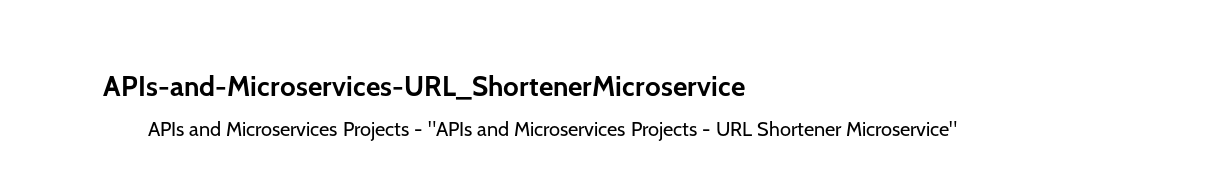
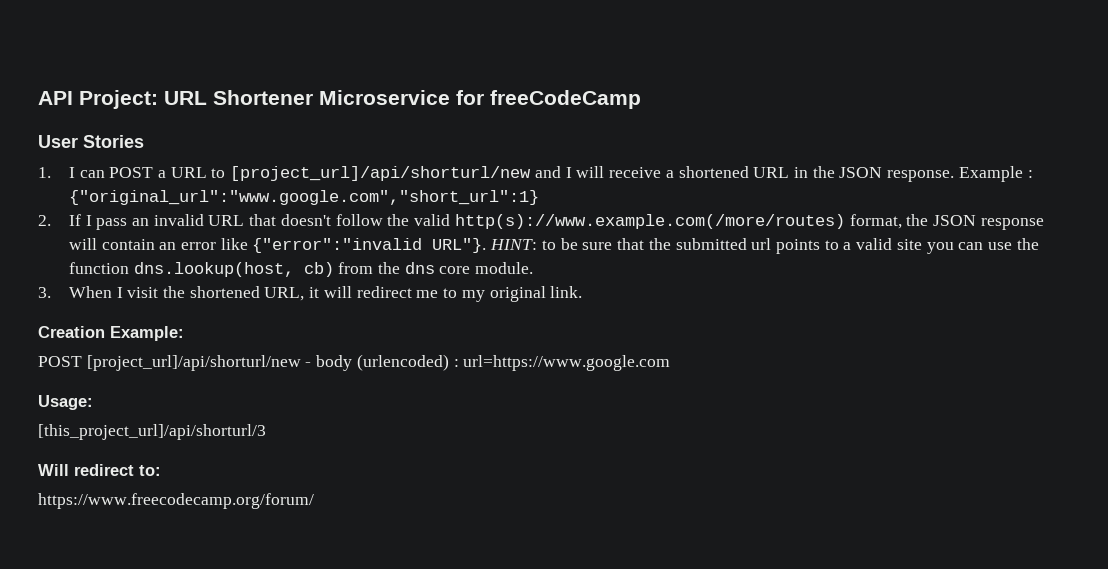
[103,75,745,100] [147,121,958,141] APIs-and-Microservices-URL_ShortenerMicroservice // APIs and Microservices Projects - "APIs and Microservices Projects - URL Shortener Microservice" -> [38,90,641,109] [38,135,144,148] [38,166,1033,182] [68,190,539,205] [38,214,1044,230] [68,238,1039,254] [68,262,534,277] [38,286,583,302] [38,326,184,341] [38,354,671,371] [38,395,93,410] [38,424,266,440] [38,464,161,476] [38,493,314,509] API Project: URL Shortener Microservice for freeCodeCamp // User Stories // 1. I can POST a URL to [project_url]/api/shorturl/new and I will receive a shortened URL in the JSON response. Example : {"original_url":"www.google.com","short_url":1} // 2. If I pass an invalid URL that doesn't follow the valid http(s)://www.example.com(/more/routes) format, the JSON response will contain an error like {"error":"invalid URL"}. HINT: to be sure that the submitted url points to a valid site you can use the function dns.lookup(host, cb) from the dns core module. // 3. When I visit the shortened URL, it will redirect me to my original link. // Creation Example: // POST [project_url]/api/shorturl/new - body (urlencoded) : url=https://www.google.com // Usage: // [this_project_url]/api/shorturl/3 // Will redirect to: // https://www.freecodecamp.org/forum/

